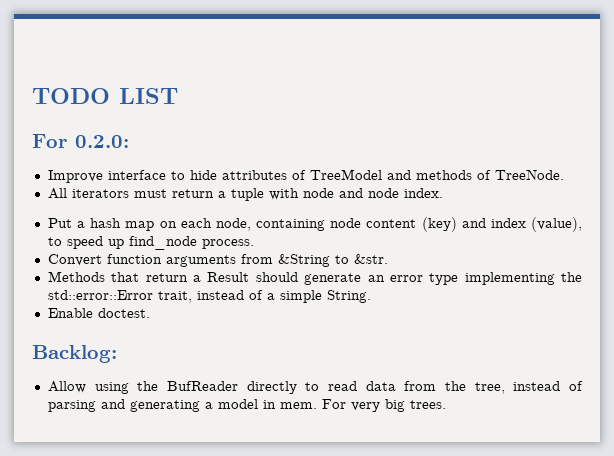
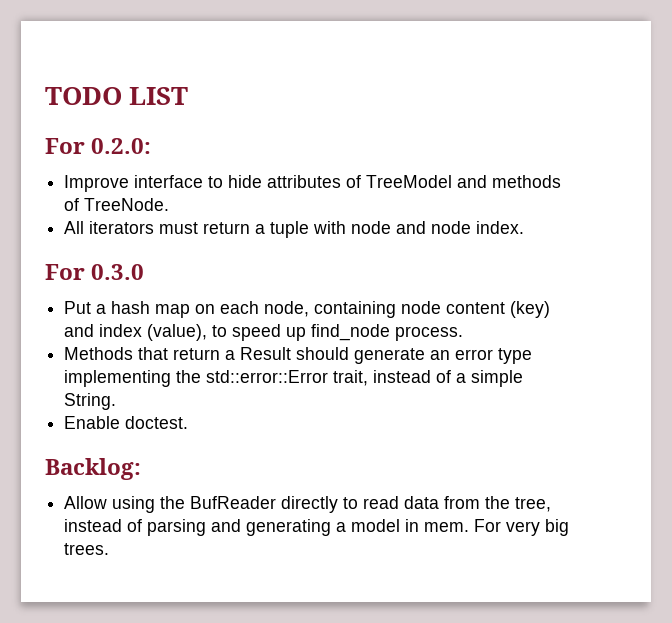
(443, 193) none -> [45,264,145,280] // For 0.3.0
[47,254,388,267] // Convert function arguments from &String to &str. -> (464, 333) none

